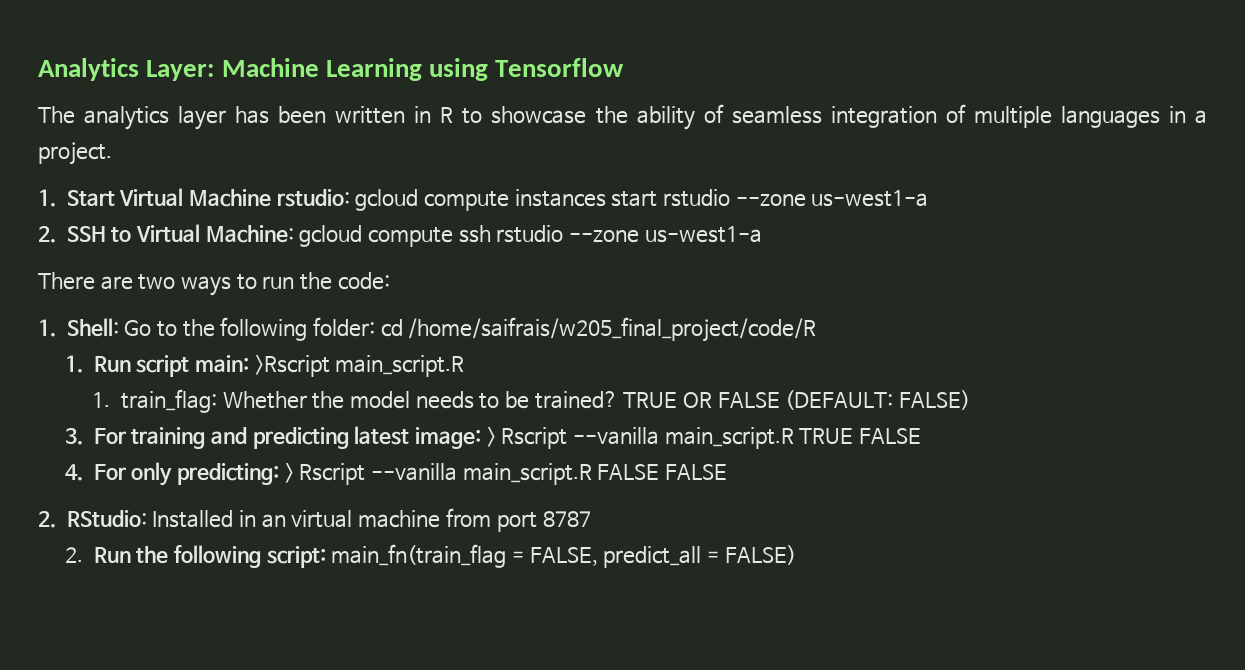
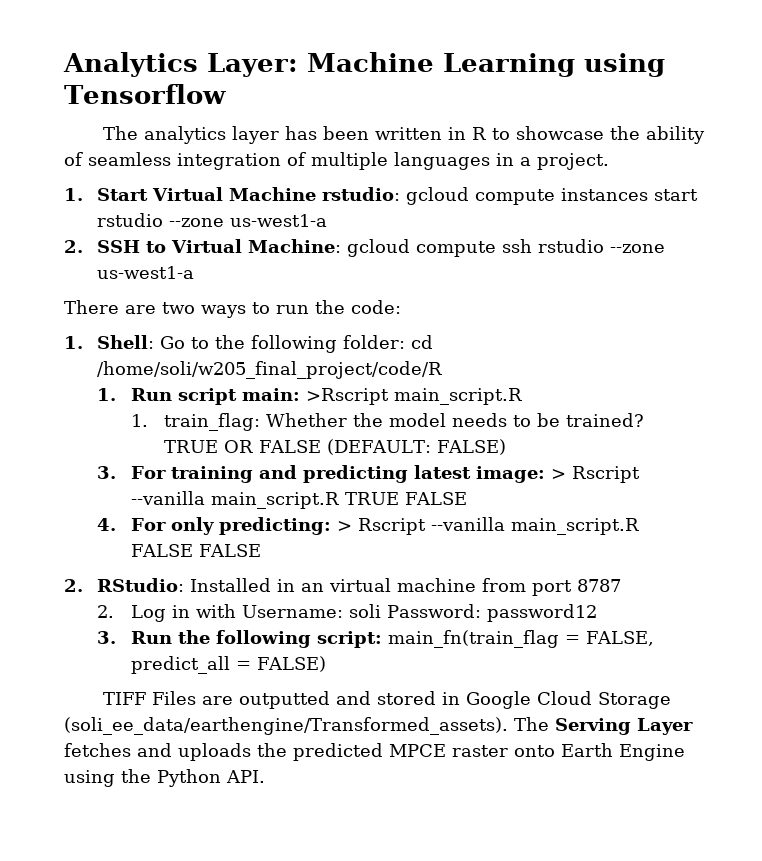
[408,317,817,342] /home/saifrais/w205_final_project/code/R -> [97,361,443,379] /home/soli/w205_final_project/code/R
(84, 555) none -> [130,604,597,622] [97,631,117,644] Log in with Username: soli Password: password12 // 3.
(796, 555) none -> [102,691,671,709] [64,717,693,735] [64,743,685,761] [64,769,265,787] // TIFF Files are outputted and stored in Google Cloud Storage (soli_ee_data/earthengine/Transformed_assets). The Serving Layer fetches and uploads the predicted MPCE raster onto Earth Engine using the Python API.

